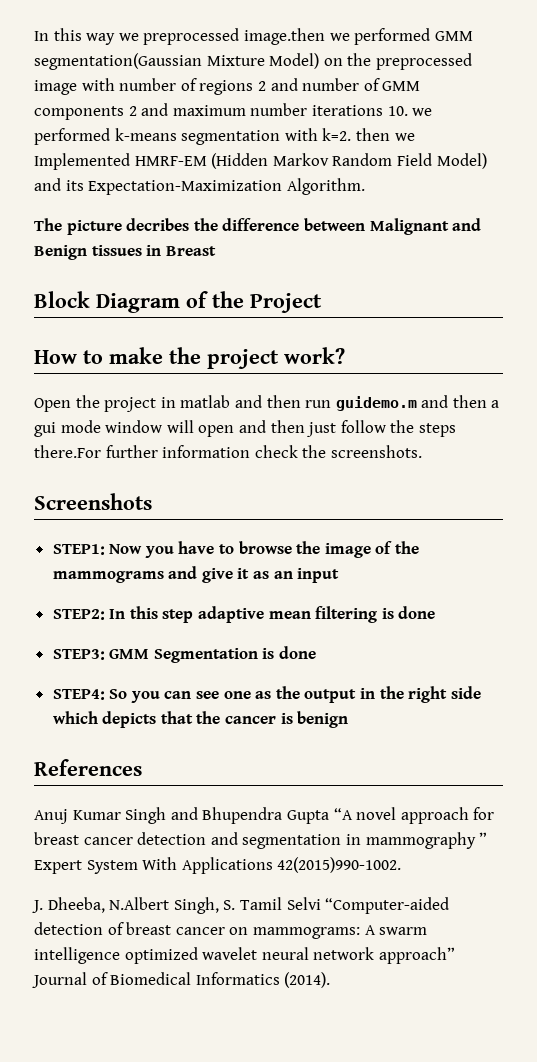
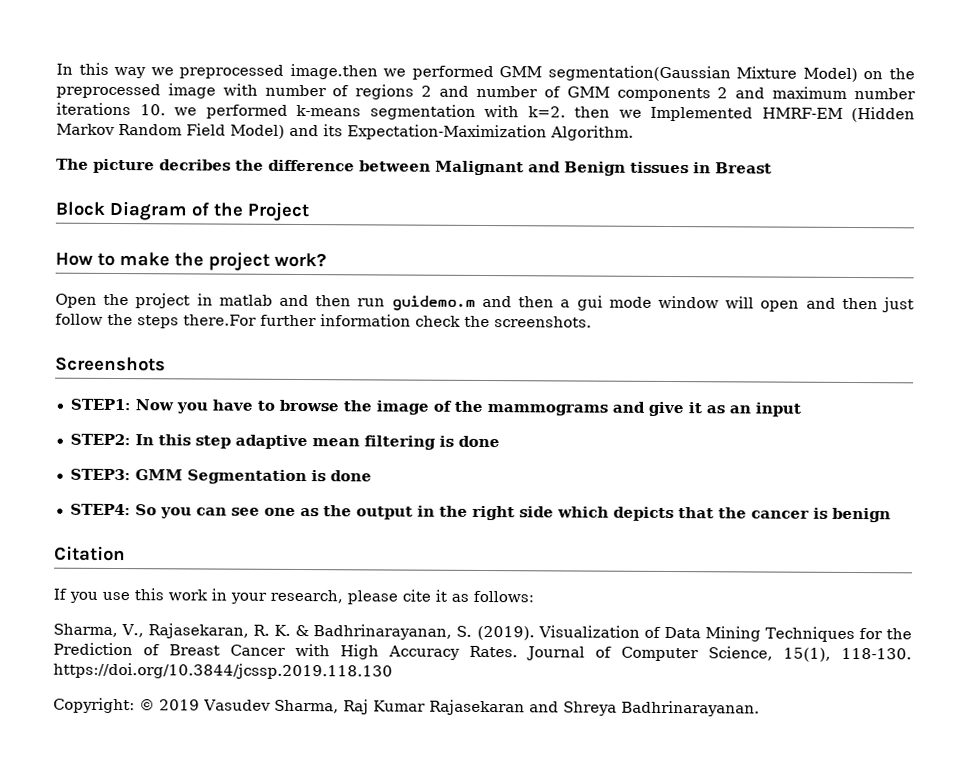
[34,759,142,776] [34,807,495,824] [34,832,488,849] [34,857,402,874] [32,897,450,914] [34,922,428,939] [34,947,455,964] [32,972,331,988] References // Anuj Kumar Singh and Bhupendra Gupta “A novel approach for breast cancer detection and segmentation in mammography ” Expert System With Applications 42(2015)990-1002. // J. Dheeba, N.Albert Singh, S. Tamil Selvi “Computer-aided detection of breast cancer on mammograms: A swarm intelligence optimized wavelet neural network approach” Journal of Biomedical Informatics (2014). -> [54,545,126,562] [53,588,534,605] [53,623,912,643] [53,642,912,662] [53,662,393,680] [53,697,760,717] Citation // If you use this work in your research, please cite it as follows: // Sharma, V., Rajasekaran, R. K. & Badhrinarayanan, S. (2019). Visualization of Data Mining Techniques for the Prediction of Breast Cancer with High Accuracy Rates. Journal of Computer Science, 15(1), 118-130. https://doi.org/10.3844/jcssp.2019.118.130 // Copyright: © 2019 Vasudev Sharma, Raj Kumar Rajasekaran and Shreya Badhrinarayanan.

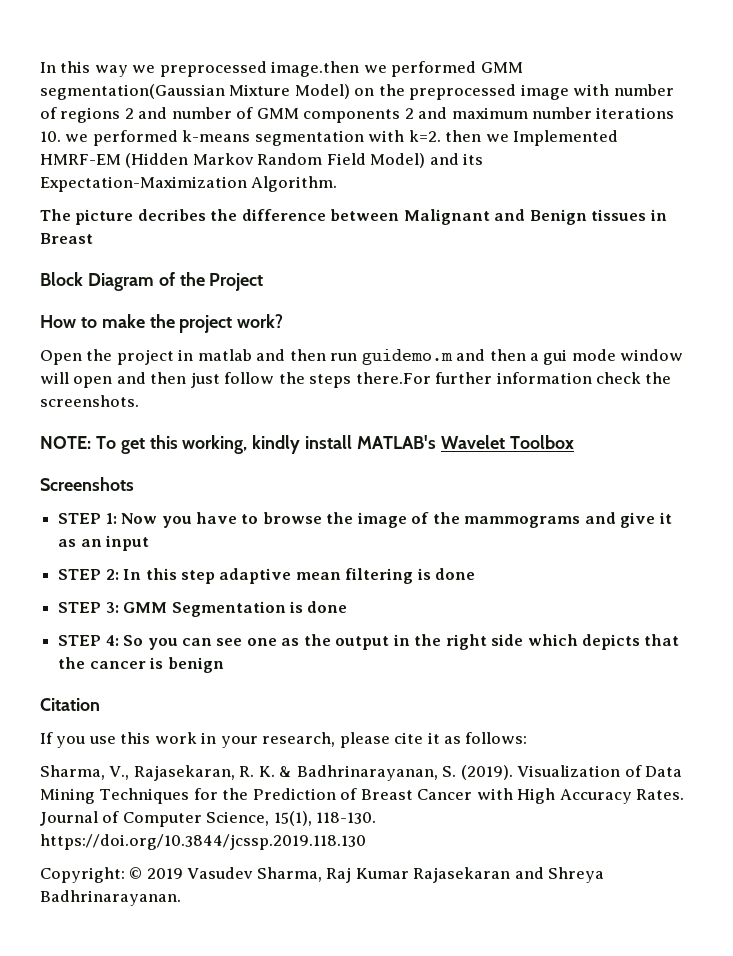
(592, 322) none -> [40,435,574,454] // NOTE: To get this working, kindly install MATLAB's Wavelet Toolbox
[69,398,131,411] STEP1: -> [58,513,117,524] STEP 1:
[69,433,131,446] STEP2: -> [58,569,119,580] STEP 2:
[69,468,131,481] STEP3: -> [58,602,119,613] STEP 3:
[69,503,131,516] STEP4: -> [58,635,119,646] STEP 4:

